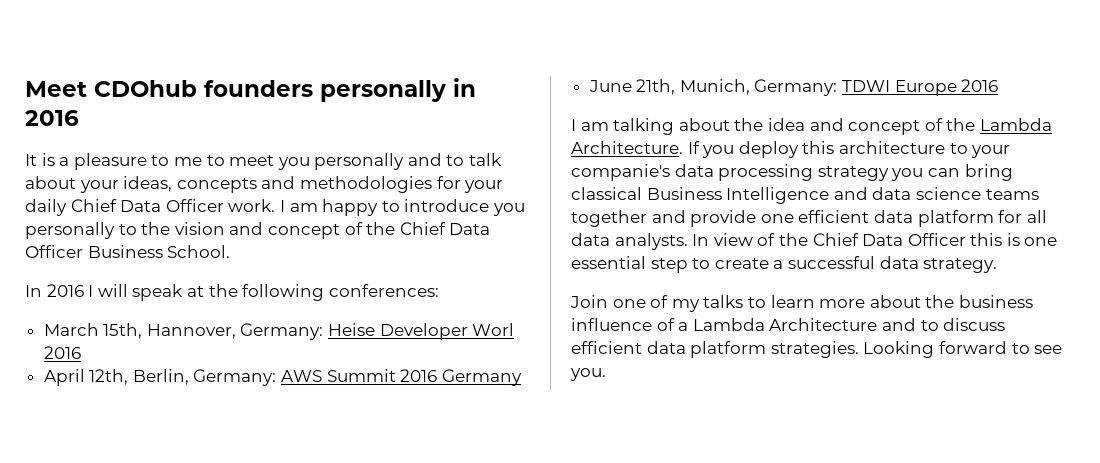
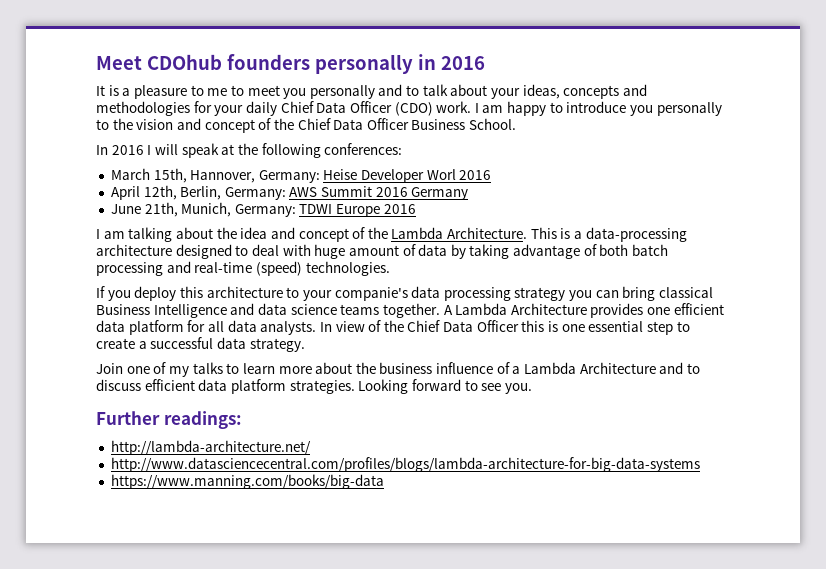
(224, 205) none -> [394,102,433,116] (CDO)
(683, 147) none -> [530,227,687,242] [96,244,669,259] [96,261,390,276] This is a data-processing architecture designed to deal with huge amount of data by taking advantage of both batch processing and real-time (speed) technologies. //
[571,210,757,227] together and provide -> [382,303,644,318] together. A Lambda Architecture provides
(606, 374) none -> [96,411,242,429] [110,440,311,455] [110,457,700,472] [110,474,384,489] // Further readings: // http://lambda-architecture.net/ // http://www.datasciencecentral.com/profiles/blogs/lambda-architecture-for-big-data-systems // https://www.manning.com/books/big-data

